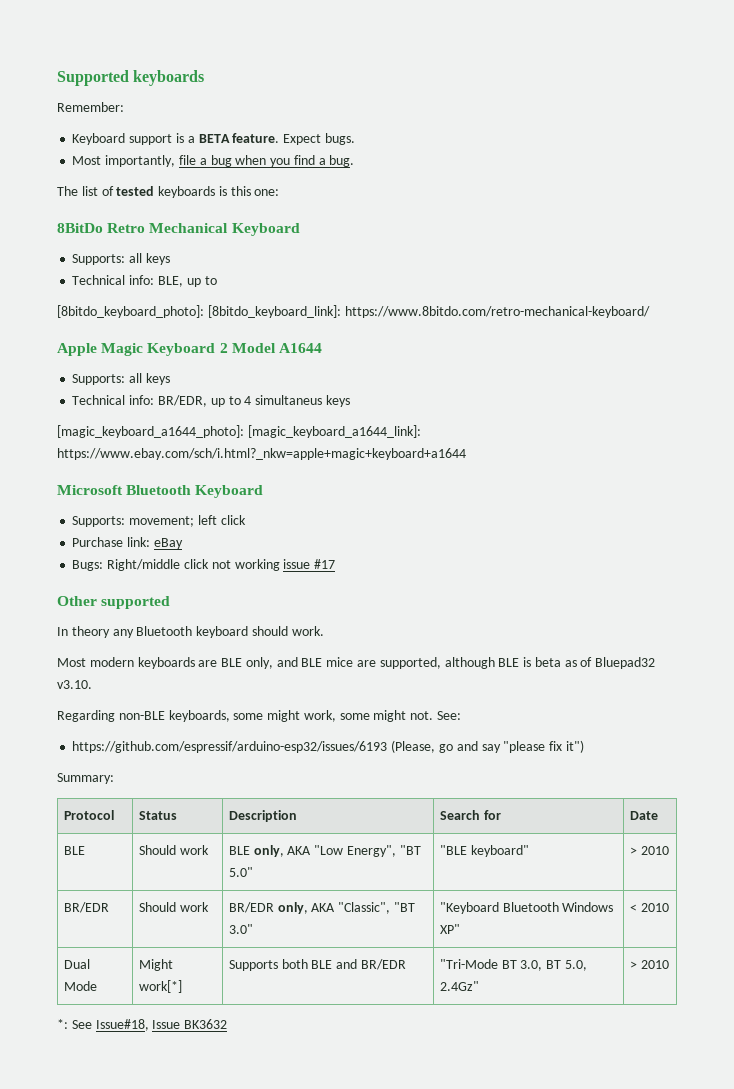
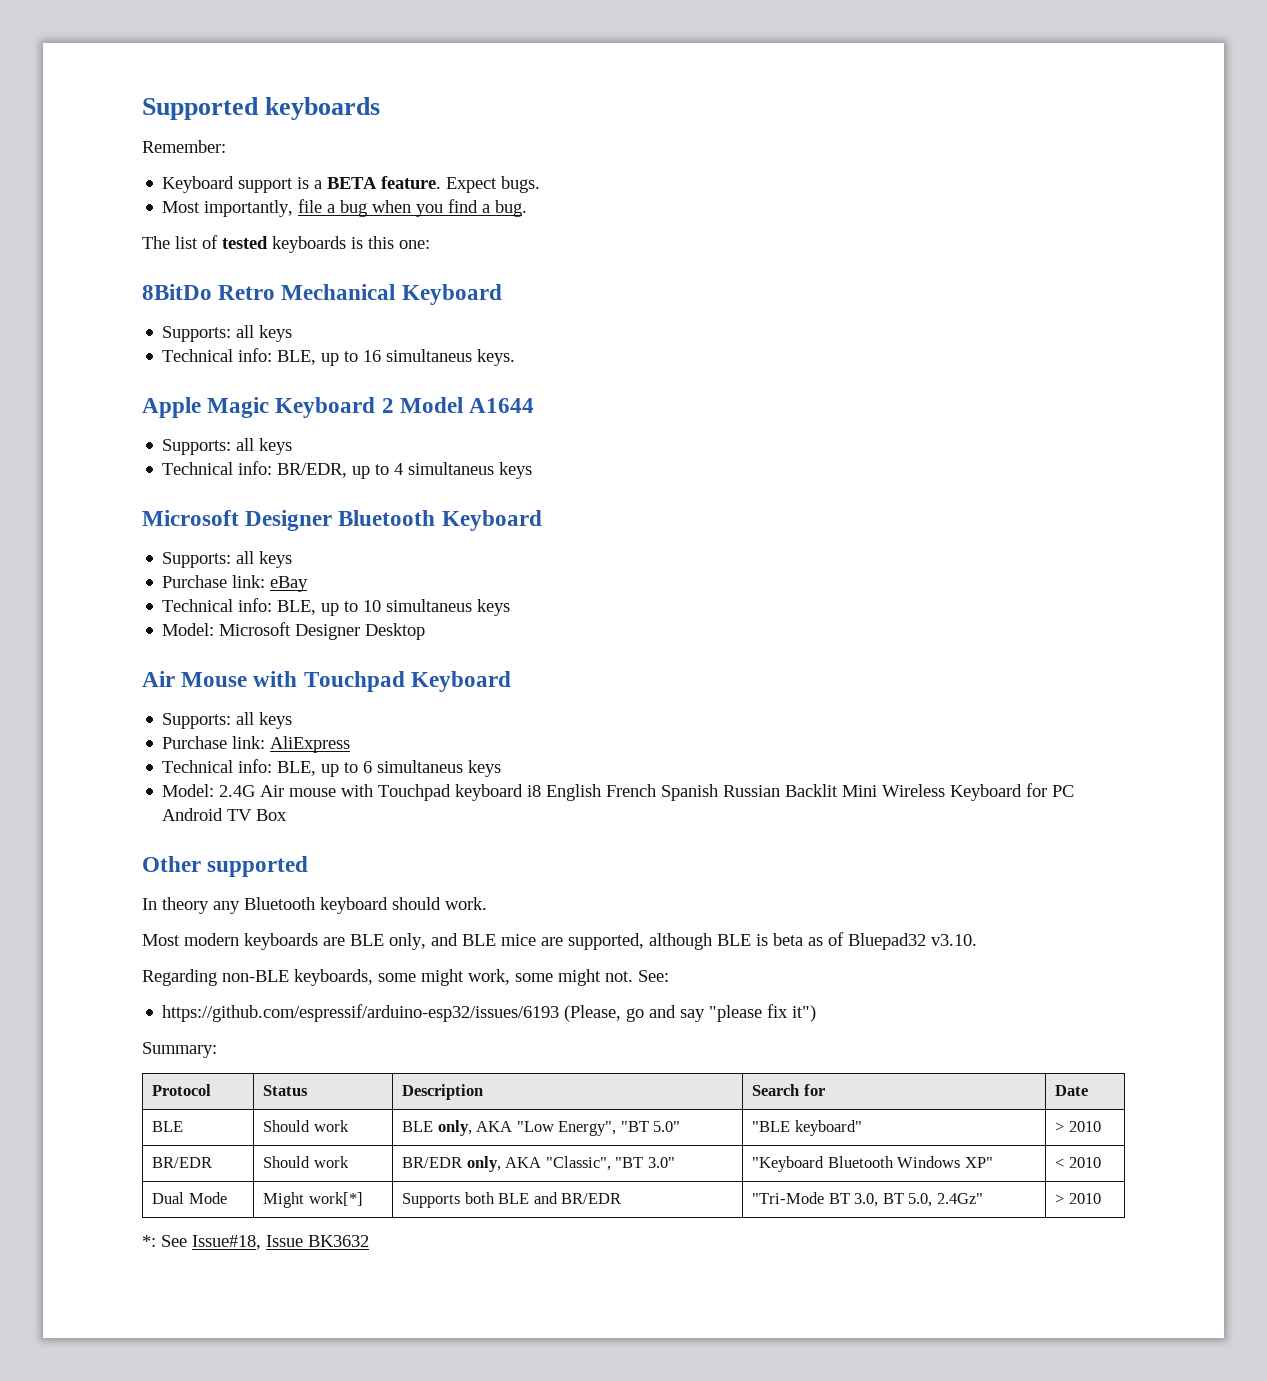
[57,305,650,318] // [8bitdo_keyboard_photo]: [8bitdo_keyboard_link]: https://www.8bitdo.com/retro-mechanical-keyboard/ -> [363,349,516,366] 16 simultaneus keys.
[57,425,421,438] [57,448,466,460] [57,485,123,495] // [magic_keyboard_a1644_photo]: [magic_keyboard_a1644_link]: https://www.ebay.com/sch/i.html?_nkw=apple+magic+keyboard+a1644 // Microsoft -> [142,510,333,531] // Microsoft Designer
[129,515,246,527] movement; left click -> [236,551,293,568] all keys
[72,559,336,571] Bugs: Right/middle click not working issue #17 -> [162,598,511,616] [162,622,426,640] [142,671,511,692] [162,712,293,729] [162,736,351,753] [162,759,502,777] [162,783,1075,801] [162,808,288,821] Technical info: BLE, up to 10 simultaneus keys // Model: Microsoft Designer Desktop // Air Mouse with Touchpad Keyboard // Supports: all keys // Purchase link: AliExpress // Technical info: BLE, up to 6 simultaneus keys // Model: 2.4G Air mouse with Touchpad keyboard i8 English French Spanish Russian Backlit Mini Wireless Keyboard for PC Android TV Box

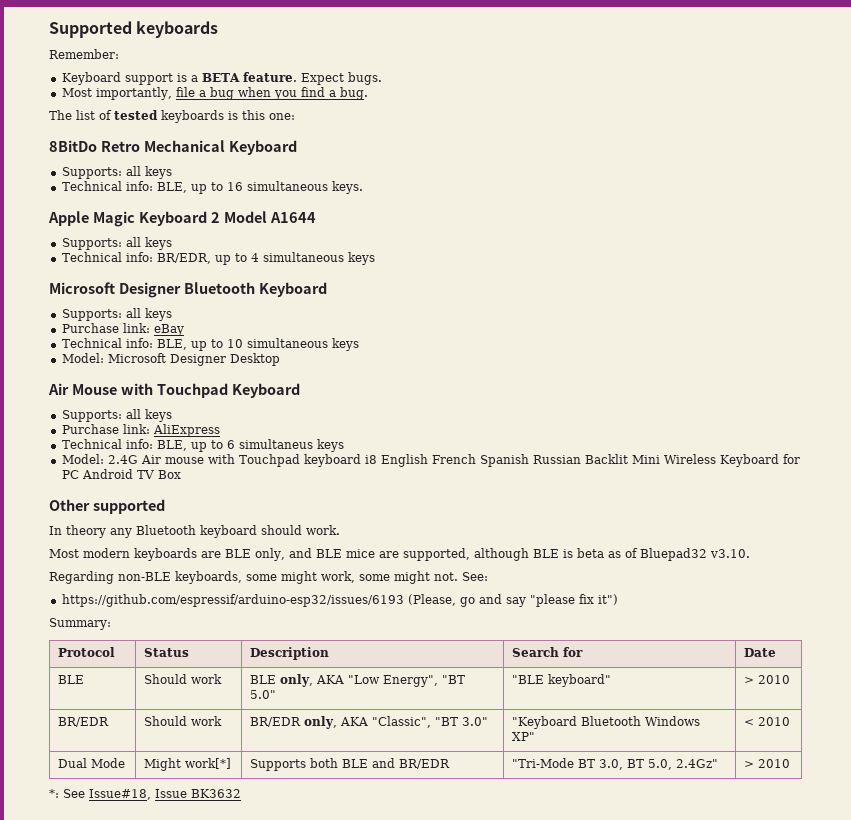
[386,349,473,362] simultaneus -> [246,181,328,191] simultaneous
[408,462,495,475] simultaneus -> [262,252,344,262] simultaneous
[386,599,473,612] simultaneus -> [246,338,328,348] simultaneous

